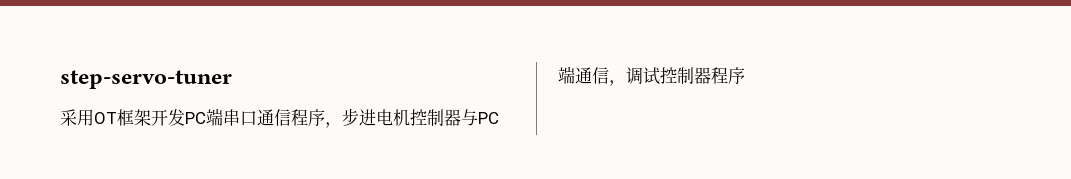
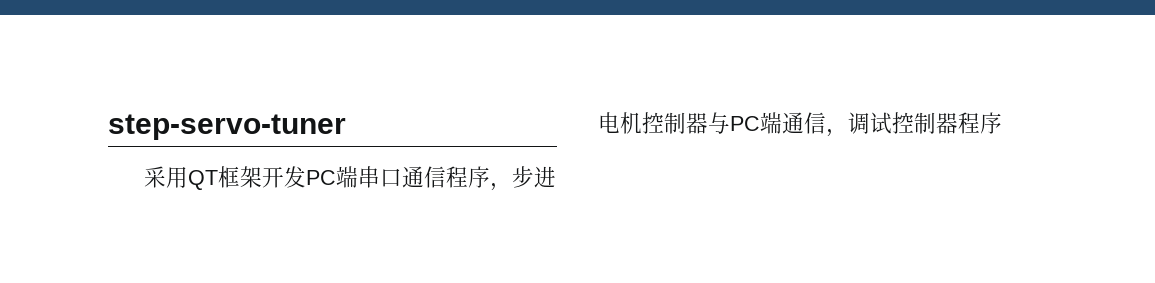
[94,112,117,124] OT -> [188,170,219,190] QT

